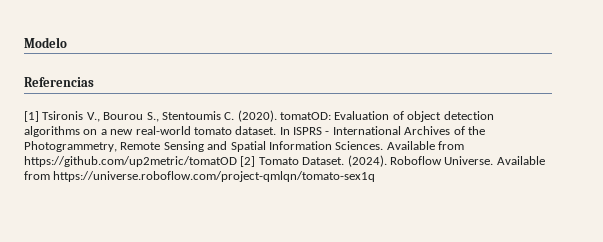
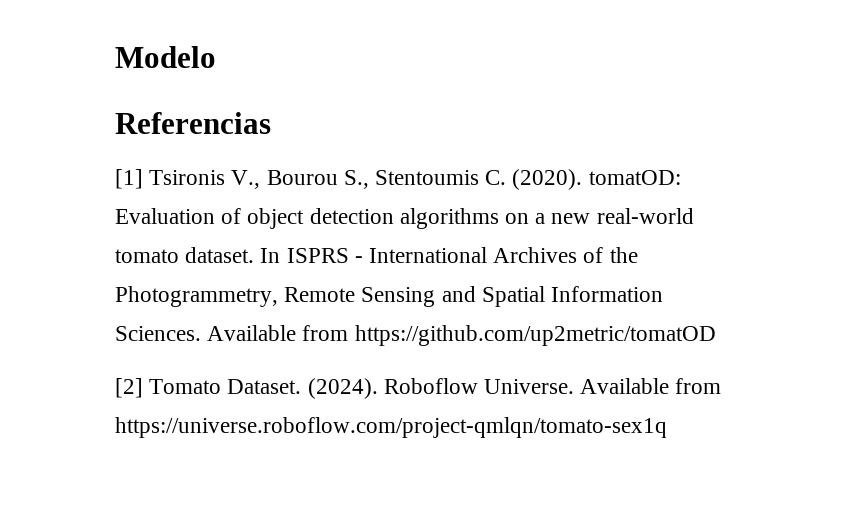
(237, 161) none -> (716, 335) //

